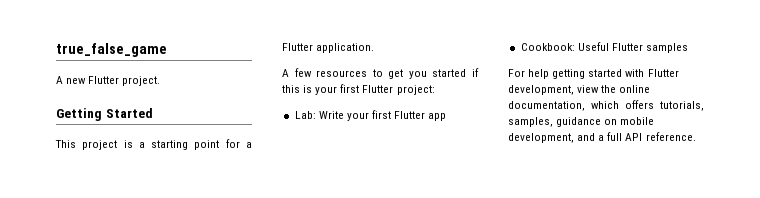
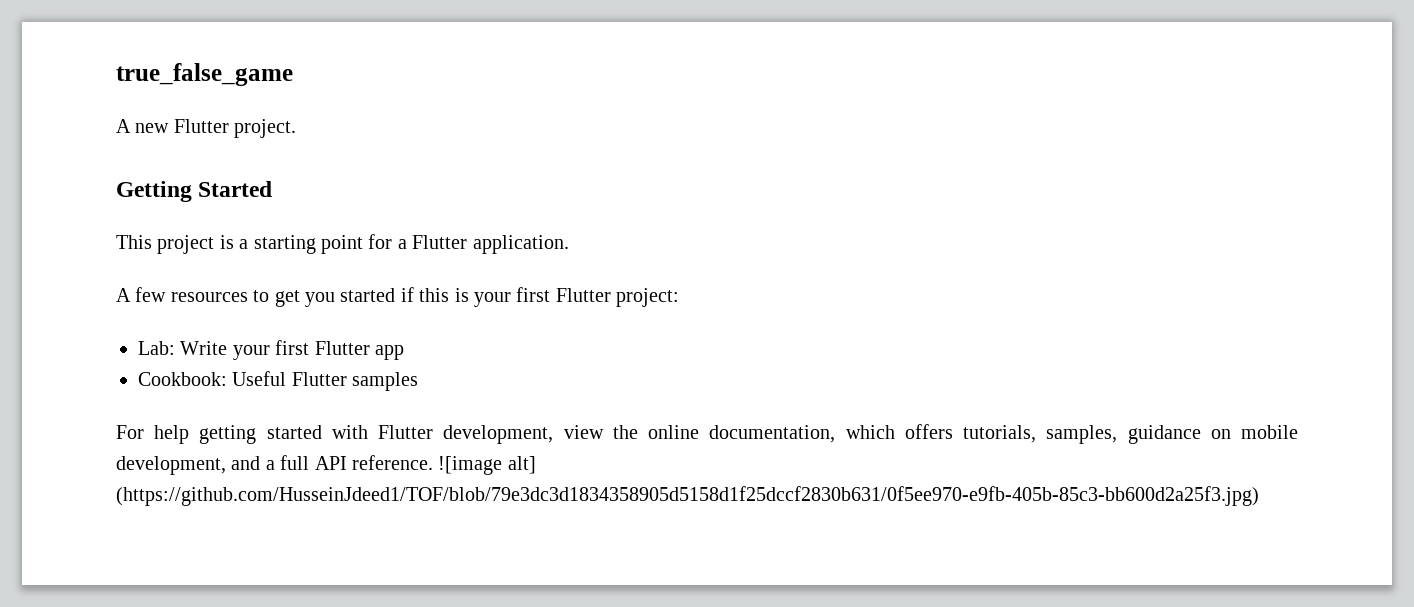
(696, 136) none -> [438,456,536,475] [116,486,1259,506] ![image alt] (https://github.com/HusseinJdeed1/TOF/blob/79e3dc3d1834358905d5158d1f25dccf2830b631/0f5ee970-e9fb-405b-85c3-bb600d2a25f3.jpg)

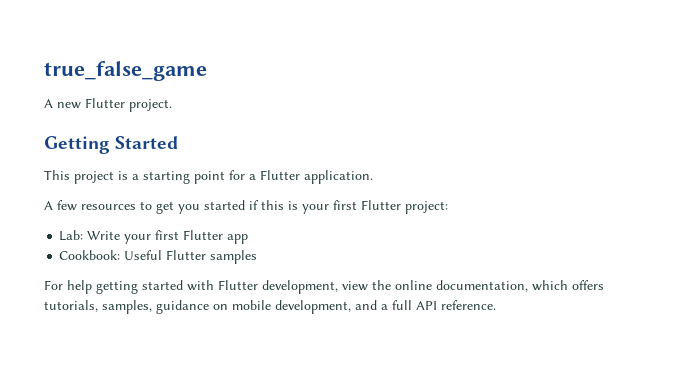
[438,456,536,475] [116,486,1259,506] ![image alt] (https://github.com/HusseinJdeed1/TOF/blob/79e3dc3d1834358905d5158d1f25dccf2830b631/0f5ee970-e9fb-405b-85c3-bb600d2a25f3.jpg) -> (496, 305) none

